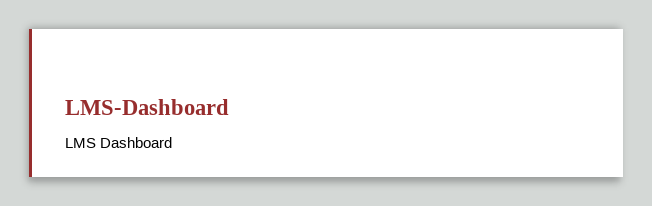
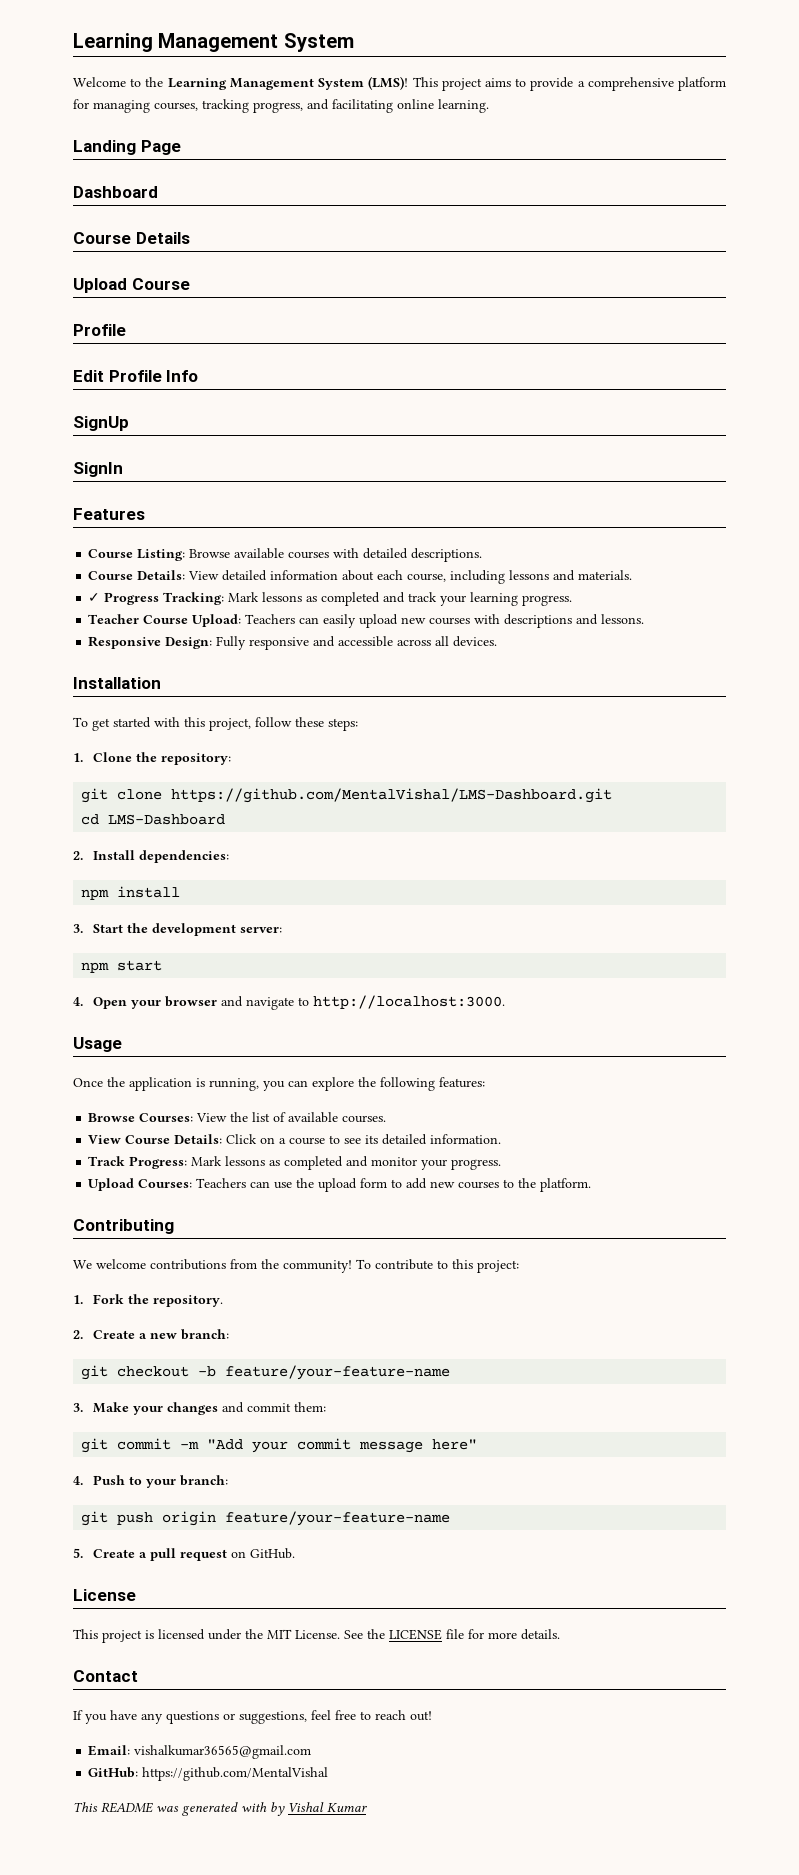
[65,99,229,115] [65,137,173,148] LMS-Dashboard // LMS Dashboard -> [73,33,354,52] [73,76,726,91] [73,99,489,113] [73,140,181,155] [73,186,158,198] [73,232,190,244] [73,278,190,293] [73,324,126,336] [73,370,199,382] [73,416,129,431] [73,462,123,477] [73,508,145,520] [88,548,483,562] [88,570,633,584] [88,592,573,606] [88,614,645,628] [88,636,498,650] [73,677,161,689] [73,717,358,731] [73,752,231,765] [81,788,613,803] [81,814,226,825] [73,850,229,863] [81,886,181,900] [73,923,282,936] [81,960,163,973] [73,995,505,1010] [73,1037,122,1052] [73,1077,485,1091] [88,1112,387,1123] [88,1134,502,1145] [88,1156,502,1170] [88,1178,592,1192] [73,1219,174,1234] [73,1259,519,1273] [73,1294,223,1307] [73,1329,229,1340] [81,1365,451,1380] [73,1402,326,1415] [81,1438,478,1453] [73,1475,228,1488] [81,1511,451,1526] [73,1548,295,1561] [73,1589,136,1601] [73,1629,560,1643] [73,1670,138,1682] [73,1710,432,1724] [88,1745,312,1759] [88,1767,329,1781] [73,1802,367,1816] Learning Management System // Welcome to the Learning Management System (LMS)! This project aims to provide a comprehensive platform for managing courses, tracking progress, and facilitating online learning. // Landing Page // Dashboard // Course Details // Upload Course // Profile // Edit Profile Info // SignUp // SignIn // Features // Course Listing: Browse available courses with detailed descriptions. // Course Details: View detailed information about each course, including lessons and materials. // ✓ Progress Tracking: Mark lessons as completed and track your learning progress. // Teacher Course Upload: Teachers can easily upload new courses with descriptions and lessons. // Responsive Design: Fully responsive and accessible across all devices. // Installation // To get started with this project, follow these steps: // 1. Clone the repository: // git clone https://github.com/MentalVishal/LMS-Dashboard.git // cd LMS-Dashboard // 2. Install dependencies: // npm install // 3. Start the development server: // npm start // 4. Open your browser and navigate to http://localhost:3000. // Usage // Once the application is running, you can explore the following features: // Browse Courses: View the list of available courses. // View Course Details: Click on a course to see its detailed information. // Track Progress: Mark lessons as completed and monitor your progress. // Upload Courses: Teachers can use the upload form to add new courses to the platform. // Contributing // We welcome contributions from the community! To contribute to this project: // 1. Fork the repository. // 2. Create a new branch: // git checkout -b feature/your-feature-name // 3. Make your changes and commit them: // git commit -m "Add your commit message here" // 4. Push to your branch: // git push origin feature/your-feature-name // 5. Create a pull request on GitHub. // License // This project is licensed under the MIT License. See the LICENSE file for more details. // Contact // If you have any questions or suggestions, feel free to reach out! // Email: vishalkumar36565@gmail.com // GitHub: https://github.com/MentalVishal // This README was generated with by Vishal Kumar

